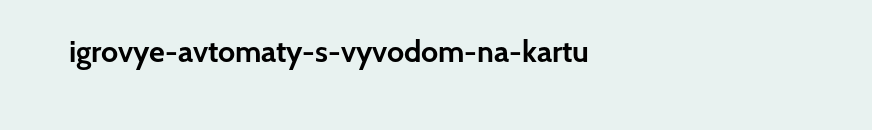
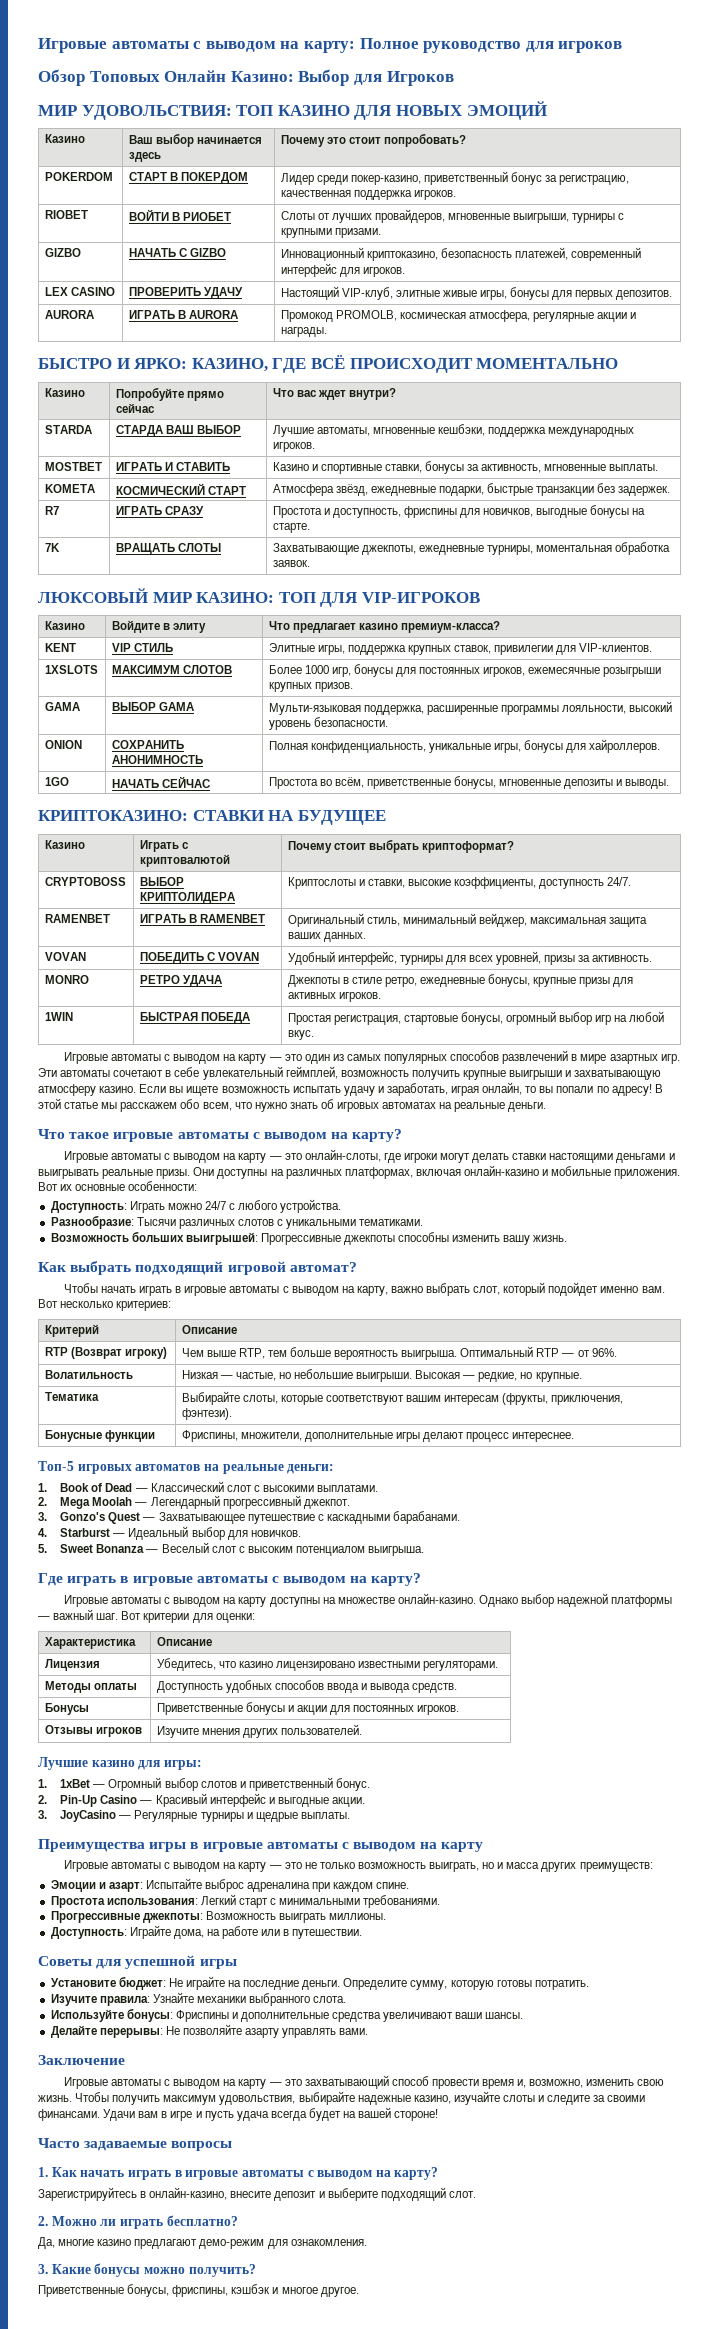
[69,39,589,70] igrovye-avtomaty-s-vyvodom-na-kartu -> [38,38,623,53] [38,69,454,86] [38,101,547,120] [44,134,85,143] [128,133,262,147] [128,152,161,162] [280,133,466,147] [44,172,113,181] [128,172,248,184] [280,171,630,185] [280,190,456,200] [44,210,88,219] [128,209,231,221] [280,209,625,223] [280,228,381,238] [44,248,81,257] [128,248,226,257] [280,247,641,261] [280,263,405,277] [44,287,115,296] [128,287,243,299] [280,286,673,300] [44,310,94,319] [128,310,238,319] [280,310,637,322] [280,327,327,337] [38,355,619,373] [44,388,85,397] [115,387,224,401] [115,403,155,413] [272,388,396,400] [44,425,92,434] [115,425,241,437] [272,424,635,437] [272,442,315,452] [44,462,102,471] [115,462,230,471] [272,461,659,474] [44,484,95,493] [115,483,246,495] [272,483,671,496] [44,506,59,515] [115,506,204,515] [272,505,646,518] [272,523,310,533] [44,543,60,552] [115,543,221,555] [272,542,671,555] [272,560,310,567] [38,588,480,607] [44,621,85,630] [111,620,206,633] [268,621,500,633] [44,643,76,652] [111,643,173,652] [268,643,653,655] [44,665,98,674] [111,665,232,674] [268,664,662,677] [268,682,353,692] [44,702,80,711] [111,702,194,711] [268,701,673,715] [268,717,388,730] [44,740,82,749] [111,740,184,749] [111,755,203,764] [268,739,661,753] [44,777,69,786] [111,776,210,788] [268,776,670,789] [38,810,386,825] [44,840,85,849] [139,840,189,852] [139,854,230,867] [287,839,514,853] [44,877,126,886] [139,877,184,886] [139,892,235,904] [287,877,632,889] [44,914,110,923] [139,914,265,923] [287,913,648,927] [287,932,366,942] [44,952,86,961] [139,952,259,964] [287,951,653,965] [44,975,89,984] [139,975,222,987] [287,974,634,987] [287,992,381,1002] [44,1012,73,1021] [139,1012,250,1024] [287,1011,665,1025] [287,1030,314,1040] [63,1050,680,1064] [38,1066,662,1080] [38,1082,663,1096] [38,1098,547,1112] [38,1129,403,1142] [63,1149,675,1163] [38,1165,681,1179] [38,1181,198,1191] [50,1199,342,1213] [50,1215,424,1229] [50,1231,568,1245] [38,1261,357,1275] [63,1282,665,1296] [38,1299,172,1311] [44,1324,99,1337] [181,1325,237,1334] [44,1347,167,1359] [181,1346,617,1360] [44,1370,133,1379] [181,1369,582,1382] [44,1392,99,1401] [181,1391,624,1405] [181,1408,232,1420] [44,1430,155,1442] [181,1430,575,1442] [38,1461,335,1474] [38,1481,379,1492] [38,1495,350,1509] [38,1511,460,1524] [38,1526,301,1540] [38,1542,425,1556] [38,1573,422,1586] [63,1593,673,1607] [38,1609,255,1623] [44,1637,136,1649] [156,1637,212,1646] [44,1659,100,1671] [156,1658,499,1671] [44,1681,137,1693] [156,1680,458,1693] [44,1703,89,1715] [156,1702,460,1715] [44,1725,142,1737] [156,1724,362,1738] [38,1757,202,1770] [38,1777,370,1791] [38,1793,365,1807] [38,1810,350,1822] [38,1839,484,1852] [63,1860,653,1872] [50,1878,410,1892] [50,1894,441,1908] [50,1911,387,1923] [50,1925,363,1939] [38,1955,237,1969] [50,1976,589,1990] [50,1992,347,2006] [50,2008,524,2022] [50,2024,369,2038] [38,2055,125,2065] [63,2075,665,2089] [38,2091,646,2105] [38,2107,439,2121] [38,2138,233,2151] [38,2167,439,2180] [38,2187,476,2201] [38,2215,238,2229] [38,2237,367,2249] [38,2263,256,2277] [38,2284,359,2297] Игровые автоматы с выводом на карту: Полное руководство для игроков // Обзор Топовых Онлайн Казино: Выбор для Игроков // МИР УДОВОЛЬСТВИЯ: ТОП КАЗИНО ДЛЯ НОВЫХ ЭМОЦИЙ // Казино | Ваш выбор начинается здесь | Почему это стоит попробовать? // POKERDOM | СТАРТ В ПОКЕРДОМ | Лидер среди покер-казино, приветственный бонус за регистрацию, качественная поддержка игроков. // RIOBET | ВОЙТИ В РИОБЕТ | Слоты от лучших провайдеров, мгновенные выигрыши, турниры с крупными призами. // GIZBO | НАЧАТЬ С GIZBO | Инновационный криптоказино, безопасность платежей, современный интерфейс для игроков. // LEX CASINO | ПРОВЕРИТЬ УДАЧУ | Настоящий VIP-клуб, элитные живые игры, бонусы для первых депозитов. // AURORA | ИГРАТЬ В AURORA | Промокод PROMOLB, космическая атмосфера, регулярные акции и награды. // БЫСТРО И ЯРКО: КАЗИНО, ГДЕ ВСЁ ПРОИСХОДИТ МОМЕНТАЛЬНО // Казино | Попробуйте прямо сейчас | Что вас ждет внутри? // STARDA | СТАРДА ВАШ ВЫБОР | Лучшие автоматы, мгновенные кешбэки, поддержка международных игроков. // MOSTBET | ИГРАТЬ И СТАВИТЬ | Казино и спортивные ставки, бонусы за активность, мгновенные выплаты. // KOMETA | КОСМИЧЕСКИЙ СТАРТ | Атмосфера звёзд, ежедневные подарки, быстрые транзакции без задержек. // R7 | ИГРАТЬ СРАЗУ | Простота и доступность, фриспины для новичков, выгодные бонусы на старте. // 7K | ВРАЩАТЬ СЛОТЫ | Захватывающие джекпоты, ежедневные турниры, моментальная обработка заявок. // ЛЮКСОВЫЙ МИР КАЗИНО: ТОП ДЛЯ VIP-ИГРОКОВ // Казино | Войдите в элиту | Что предлагает казино премиум-класса? // KENT | VIP СТИЛЬ | Элитные игры, поддержка крупных ставок, привилегии для VIP-клиентов. // 1XSLOTS | МАКСИМУМ СЛОТОВ | Более 1000 игр, бонусы для постоянных игроков, ежемесячные розыгрыши крупных призов. // GAMA | ВЫБОР GAMA | Мульти-языковая поддержка, расширенные программы лояльности, высокий уровень безопасности. // ONION | СОХРАНИТЬ АНОНИМНОСТЬ | Полная конфиденциальность, уникальные игры, бонусы для хайроллеров. // 1GO | НАЧАТЬ СЕЙЧАС | Простота во всём, приветственные бонусы, мгновенные депозиты и выводы. // КРИПТОКАЗИНО: СТАВКИ НА БУДУЩЕЕ // Казино | Играть с криптовалютой | Почему стоит выбрать криптоформат? // CRYPTOBOSS | ВЫБОР КРИПТОЛИДЕРА | Криптослоты и ставки, высокие коэффициенты, доступность 24/7. // RAMENBET | ИГРАТЬ В RAMENBET | Оригинальный стиль, минимальный вейджер, максимальная защита ваших данных. // VOVAN | ПОБЕДИТЬ С VOVAN | Удобный интерфейс, турниры для всех уровней, призы за активность. // MONRO | РЕТРО УДАЧА | Джекпоты в стиле ретро, ежедневные бонусы, крупные призы для активных игроков. // 1WIN | БЫСТРАЯ ПОБЕДА | Простая регистрация, стартовые бонусы, огромный выбор игр на любой вкус. // Игровые автоматы с выводом на карту — это один из самых популярных способов развлечений в мире азартных игр. Эти автоматы сочетают в себе увлекательный геймплей, возможность получить крупные выигрыши и захватывающую атмосферу казино. Если вы ищете возможность испытать удачу и заработать, играя онлайн, то вы попали по адресу! В этой статье мы расскажем обо всем, что нужно знать об игровых автоматах на реальные деньги. // Что такое игровые автоматы с выводом на карту? // Игровые автоматы с выводом на карту — это онлайн-слоты, где игроки могут делать ставки настоящими деньгами и выигрывать реальные призы. Они доступны на различных платформах, включая онлайн-казино и мобильные приложения. Вот их основные особенности: // Доступность: Играть можно 24/7 с любого устройства. // Разнообразие: Тысячи различных слотов с уникальными тематиками. // Возможность больших выигрышей: Прогрессивные джекпоты способны изменить вашу жизнь. // Как выбрать подходящий игровой автомат? // Чтобы начать играть в игровые автоматы с выводом на карту, важно выбрать слот, который подойдет именно вам. Вот несколько критериев: // Критерий | Описание // RTP (Возврат игроку) | Чем выше RTP, тем больше вероятность выигрыша. Оптимальный RTP — от 96%. // Волатильность | Низкая — частые, но небольшие выигрыши. Высокая — редкие, но крупные. // Тематика | Выбирайте слоты, которые соответствуют вашим интересам (фрукты, приключения, фэнтези). // Бонусные функции | Фриспины, множители, дополнительные игры делают процесс интереснее. // Топ-5 игровых автоматов на реальные деньги: // 1. Book of Dead — Классический слот с высокими выплатами. // 2. Mega Moolah — Легендарный прогрессивный джекпот. // 3. Gonzo's Quest — Захватывающее путешествие с каскадными барабанами. // 4. Starburst — Идеальный выбор для новичков. // 5. Sweet Bonanza — Веселый слот с высоким потенциалом выигрыша. // Где играть в игровые автоматы с выводом на карту? // Игровые автоматы с выводом на карту доступны на множестве онлайн-казино. Однако выбор надежной платформы — важный шаг. Вот критерии для оценки: // Характеристика | Описание // Лицензия | Убедитесь, что казино лицензировано известными регуляторами. // Методы оплаты | Доступность удобных способов ввода и вывода средств. // Бонусы | Приветственные бонусы и акции для постоянных игроков. // Отзывы игроков | Изучите мнения других пользователей. // Лучшие казино для игры: // 1. 1xBet — Огромный выбор слотов и приветственный бонус. // 2. Pin-Up Casino — Красивый интерфейс и выгодные акции. // 3. JoyCasino — Регулярные турниры и щедрые выплаты. // Преимущества игры в игровые автоматы с выводом на карту // Игровые автоматы с выводом на карту — это не только возможность выиграть, но и масса других преимуществ: // Эмоции и азарт: Испытайте выброс адреналина при каждом спине. // Простота использования: Легкий старт с минимальными требованиями. // Прогрессивные джекпоты: Возможность выиграть миллионы. // Доступность: Играйте дома, на работе или в путешествии. // Советы для успешной игры // Установите бюджет: Не играйте на последние деньги. Определите сумму, которую готовы потратить. // Изучите правила: Узнайте механики выбранного слота. // Используйте бонусы: Фриспины и дополнительные средства увеличивают ваши шансы. // Делайте перерывы: Не позволяйте азарту управлять вами. // Заключение // Игровые автоматы с выводом на карту — это захватывающий способ провести время и, возможно, изменить свою жизнь. Чтобы получить максимум удовольствия, выбирайте надежные казино, изучайте слоты и следите за своими финансами. Удачи вам в игре и пусть удача всегда будет на вашей стороне! // Часто задаваемые вопросы // 1. Как начать играть в игровые автоматы с выводом на карту? // Зарегистрируйтесь в онлайн-казино, внесите депозит и выберите подходящий слот. // 2. Можно ли играть бесплатно? // Да, многие казино предлагают демо-режим для ознакомления. // 3. Какие бонусы можно получить? // Приветственные бонусы, фриспины, кэшбэк и многое другое.

